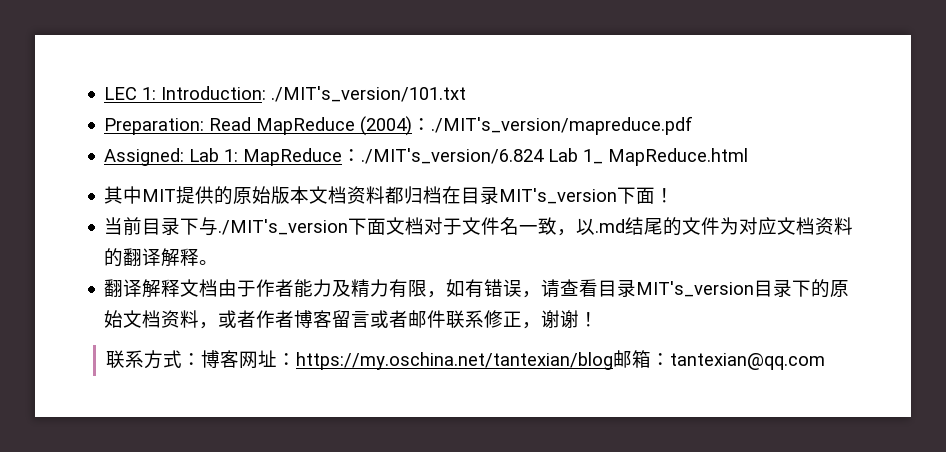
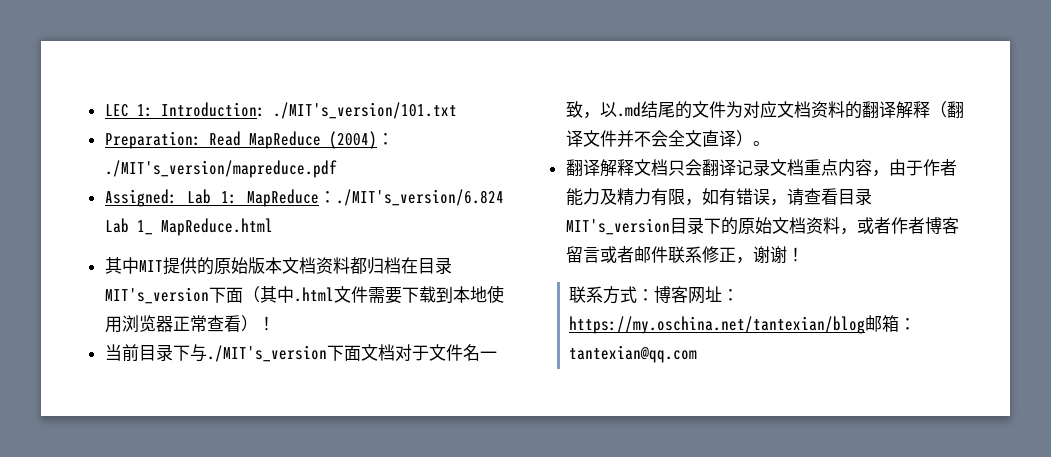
(656, 195) none -> [242,285,504,304] [104,315,258,333] （其中.html文件需要下载到本地使用浏览器正常查看）
[199,260,219,265] [104,279,219,298] 。 // 翻译解释文档 -> [929,101,964,118] [565,130,770,147] [565,159,889,177] （翻译文件并不会全文直译）。 // 翻译解释文档只会翻译记录文档重点内容，

